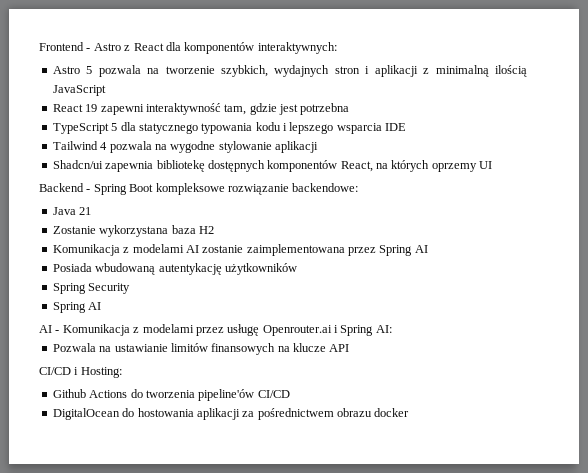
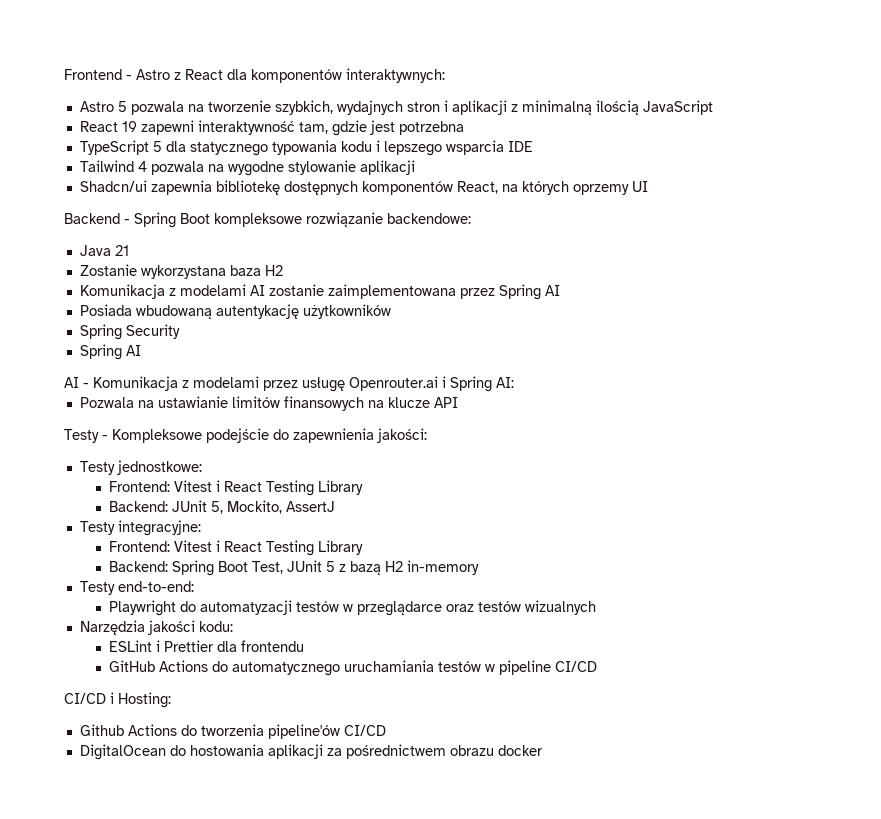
(350, 348) none -> [64,428,427,443] [79,460,202,475] [108,480,363,496] [108,500,335,514] [79,520,201,536] [108,540,363,556] [108,560,479,576] [79,581,194,595] [108,600,596,616] [79,620,233,635] [108,640,304,652] [108,660,597,676] // Testy - Kompleksowe podejście do zapewnienia jakości: // Testy jednostkowe: // Frontend: Vitest i React Testing Library // Backend: JUnit 5, Mockito, AssertJ // Testy integracyjne: // Frontend: Vitest i React Testing Library // Backend: Spring Boot Test, JUnit 5 z bazą H2 in-memory // Testy end-to-end: // Playwright do automatyzacji testów w przeglądarce oraz testów wizualnych // Narzędzia jakości kodu: // ESLint i Prettier dla frontendu // GitHub Actions do automatycznego uruchamiania testów w pipeline CI/CD

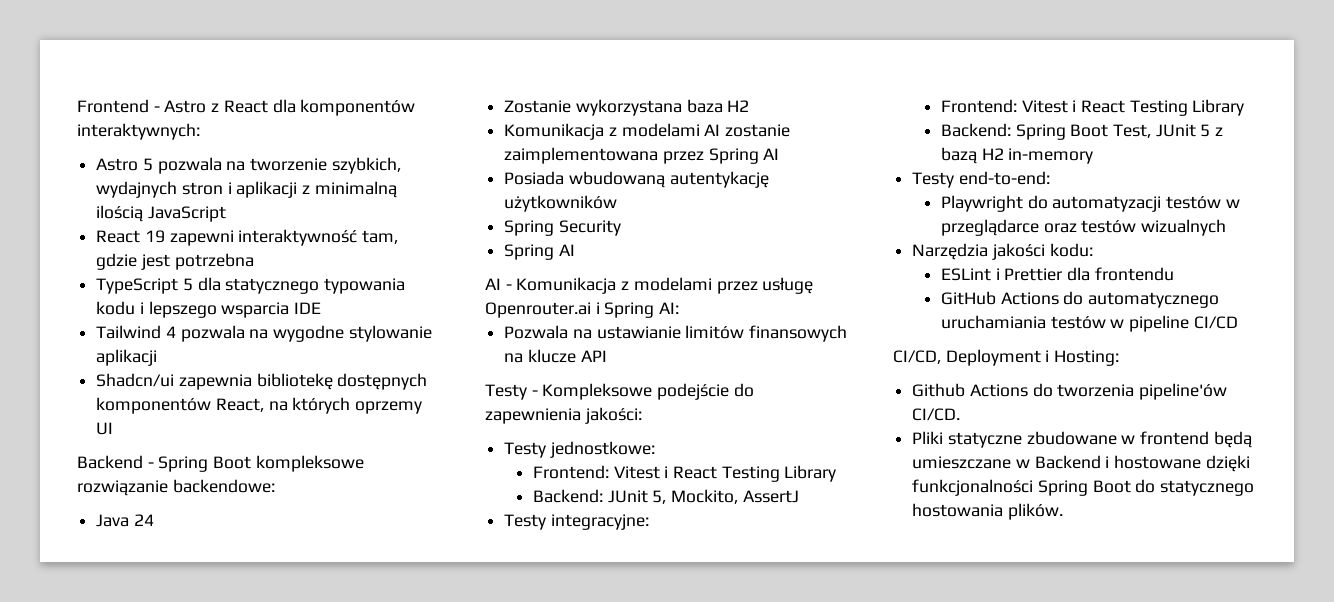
[114,245,129,256] 21 -> [133,514,154,526] 24
[64,693,106,704] CI/CD -> [893,349,1041,366] CI/CD, Deployment
[343,725,386,736] [79,744,543,760] CI/CD // DigitalOcean do hostowania aplikacji za pośrednictwem obrazu docker -> [912,408,961,421] [912,431,1252,448] [912,455,1250,472] [912,479,1255,496] [912,503,1063,520] CI/CD. // Pliki statyczne zbudowane w frontend będą umieszczane w Backend i hostowane dzięki funkcjonalności Spring Boot do statycznego hostowania plików.

